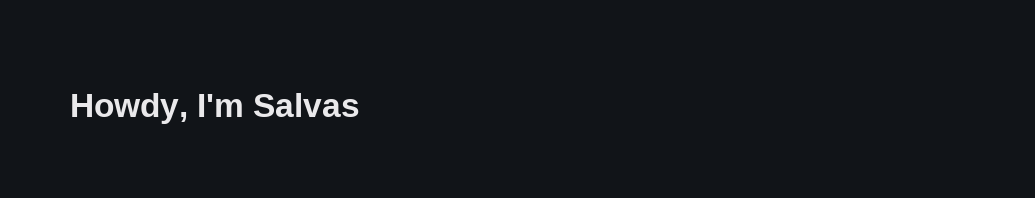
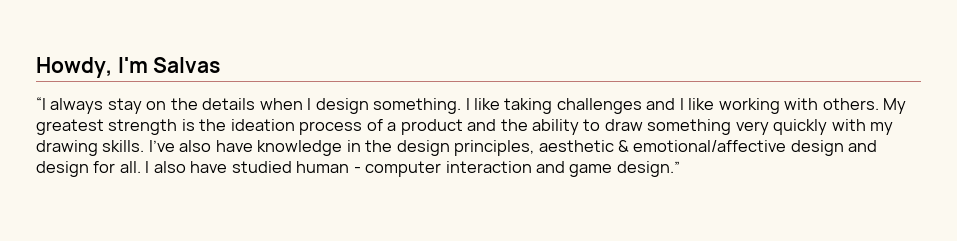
(361, 105) none -> [36,97,907,114] [36,119,894,135] [36,140,878,156] [36,161,680,177] // “I always stay on the details when I design something. I like taking challenges and I like working with others. My greatest strength is the ideation process of a product and the ability to draw something very quickly with my drawing skills. I’ve also have knowledge in the design principles, aesthetic & emotional/affective design and design for all. I also have studied human - computer interaction and game design.”

